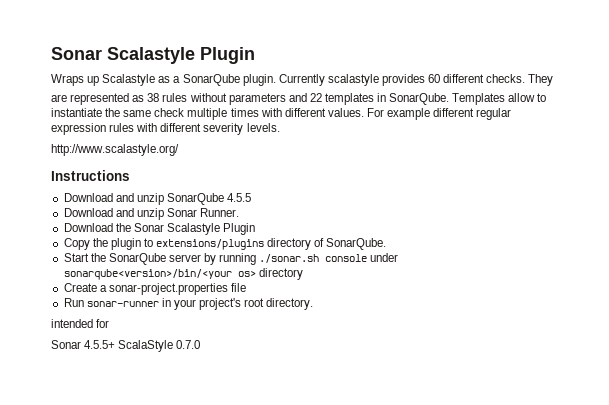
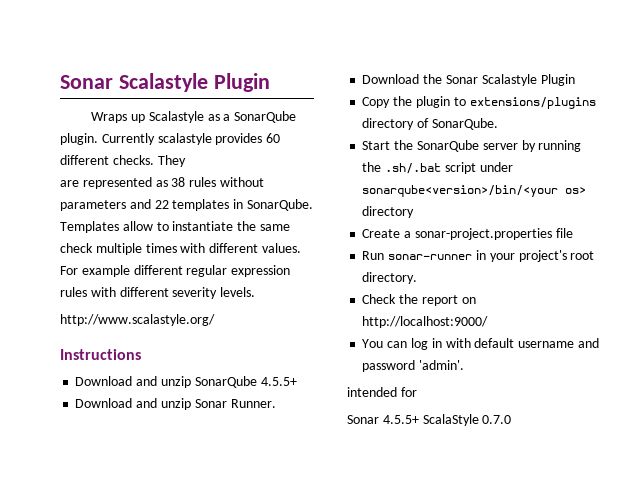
[227,193,252,202] 4.5.5 -> [260,377,297,386] 4.5.5+
[259,254,368,263] ./sonar.sh console -> [362,162,476,174] the .sh/.bat script
(314, 304) none -> [362,294,476,306] [362,316,489,328] [362,338,599,350] [362,360,465,372] // Check the report on http://localhost:9000/ // You can log in with default username and password 'admin'.

